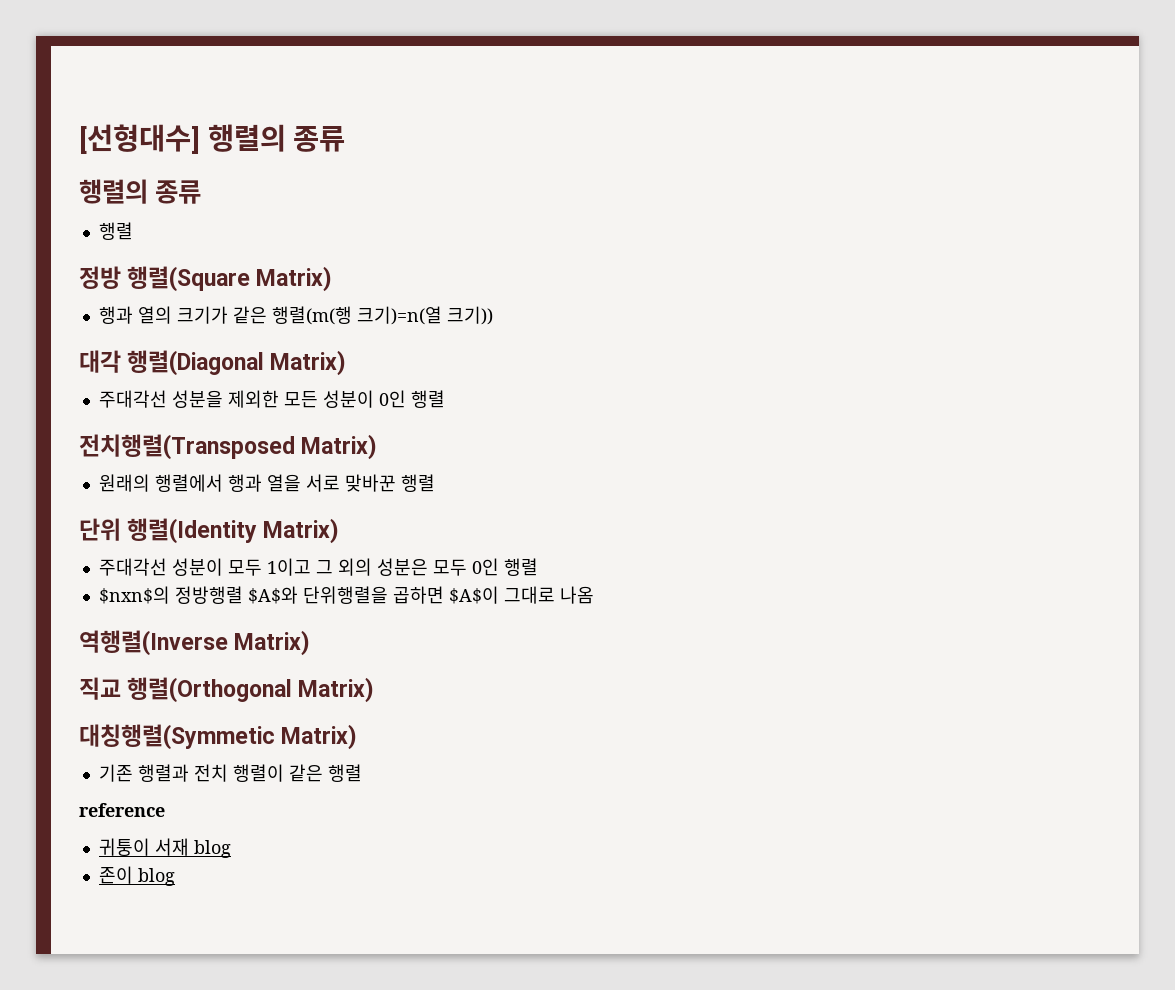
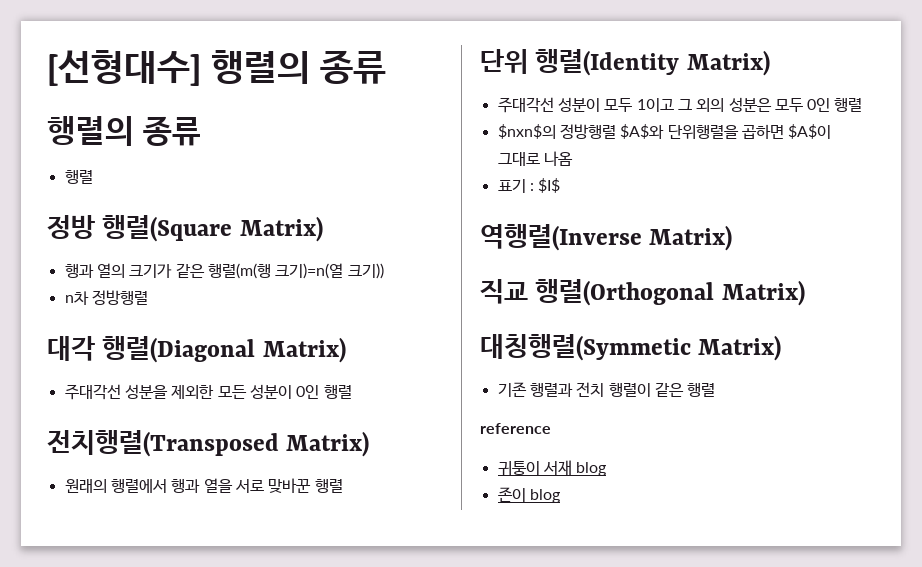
(493, 315) none -> [64,290,148,305] // n차 정방행렬
(594, 595) none -> [497,178,561,193] // 표기 : $I$

